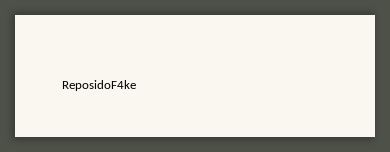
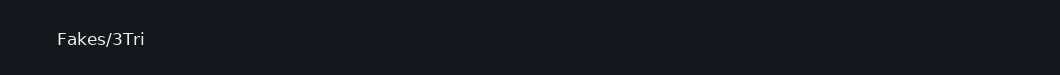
[62,80,136,91] ReposidoF4ke -> [57,32,145,47] Fakes/3Tri

